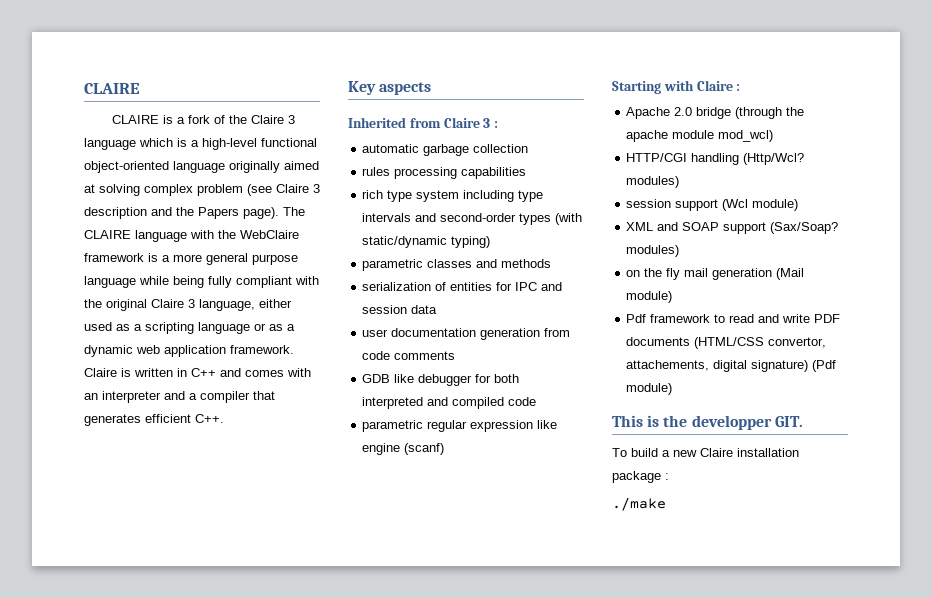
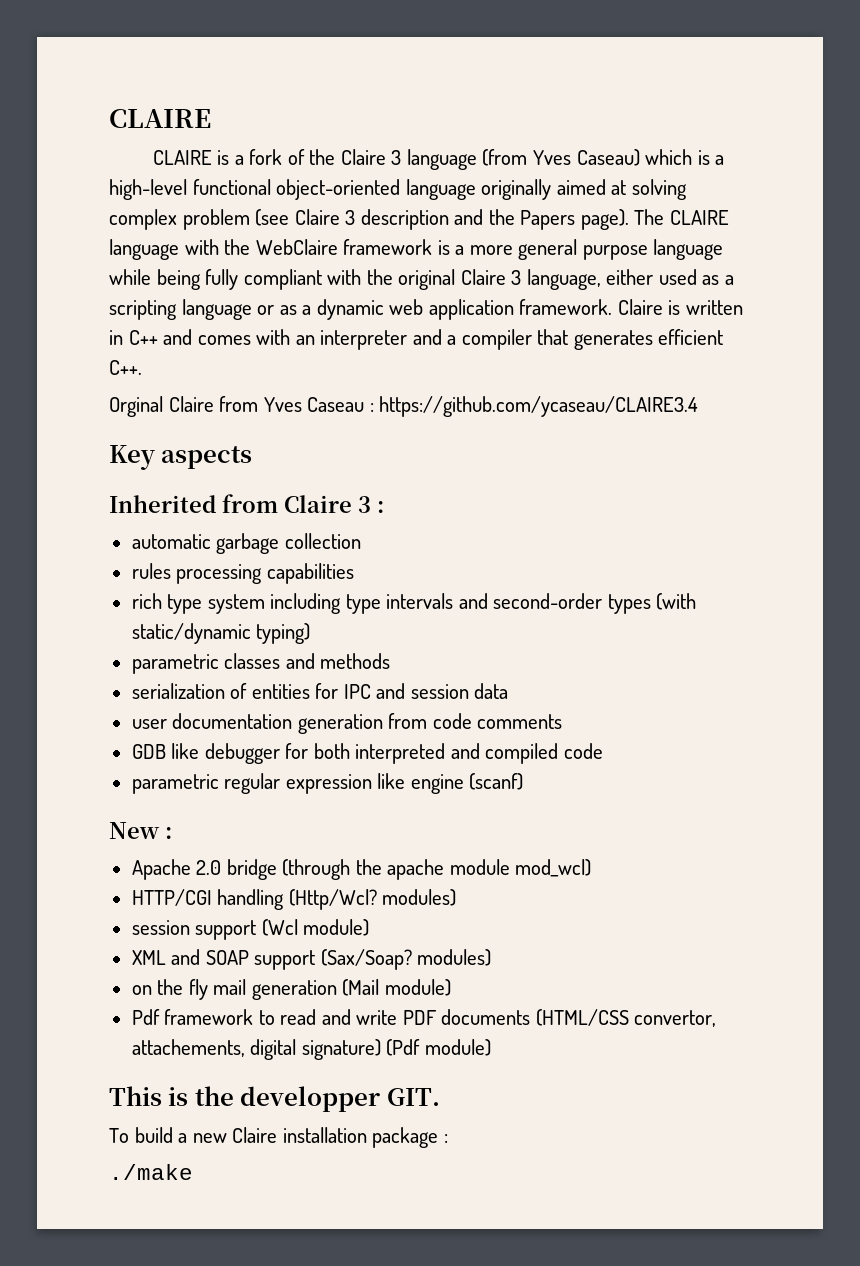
(136, 144) none -> [482,149,640,166] (from Yves Caseau)
(224, 418) none -> [109,396,699,417] // Orginal Claire from Yves Caseau : https://github.com/ycaseau/CLAIRE3.4
[612,80,733,94] Starting with Claire -> [109,822,160,839] New

